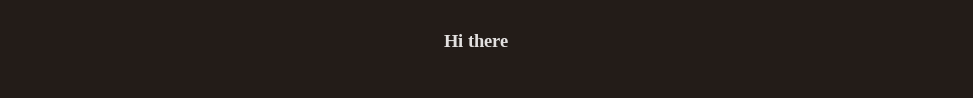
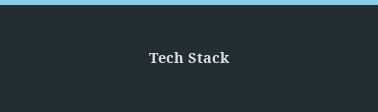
[443,34,508,47] Hi there -> [149,52,230,63] Tech Stack

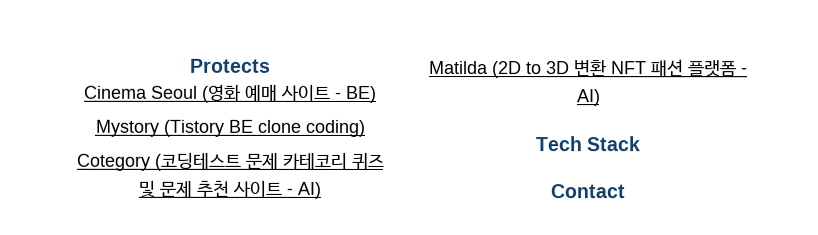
(149, 57) none -> [190,58,271,73] [84,83,377,103] [94,119,365,137] [75,152,384,171] [138,180,321,199] [429,59,748,79] [576,89,601,107] Protects // Cinema Seoul (영화 예매 사이트 - BE) // Mystory (Tistory BE clone coding) // Cotegory (코딩테스트 문제 카테코리 퀴즈 및 문제 추천 사이트 - AI) // Matilda (2D to 3D 변환 NFT 패션 플랫폼 - AI) //
(230, 57) none -> [550,184,625,199] // Contact

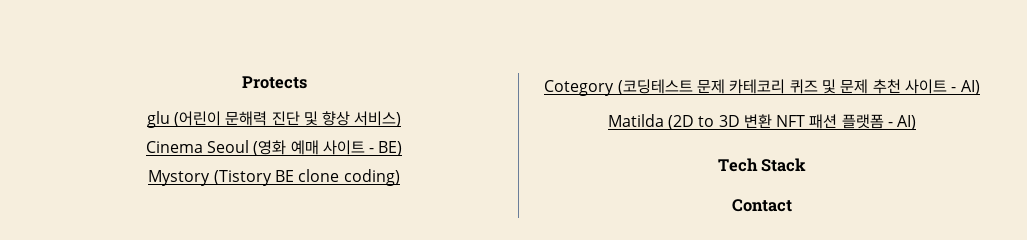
(271, 65) none -> [146,111,402,128] // glu (어린이 문해력 진단 및 향상 서비스)

